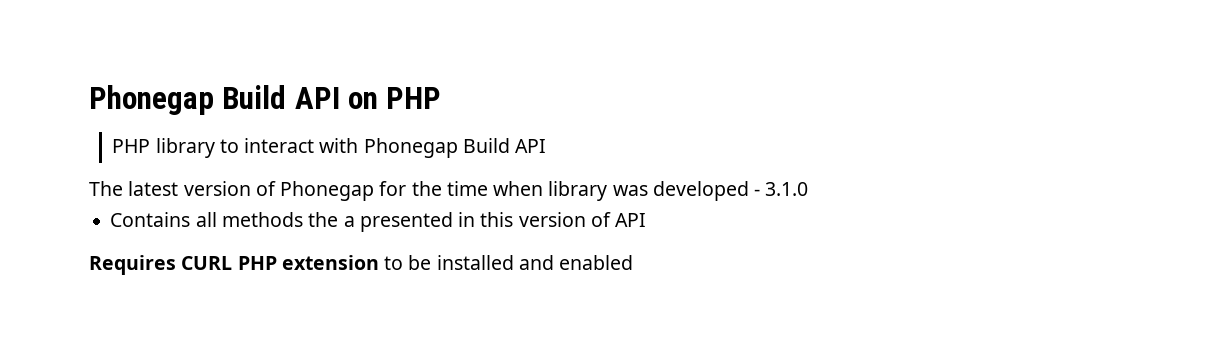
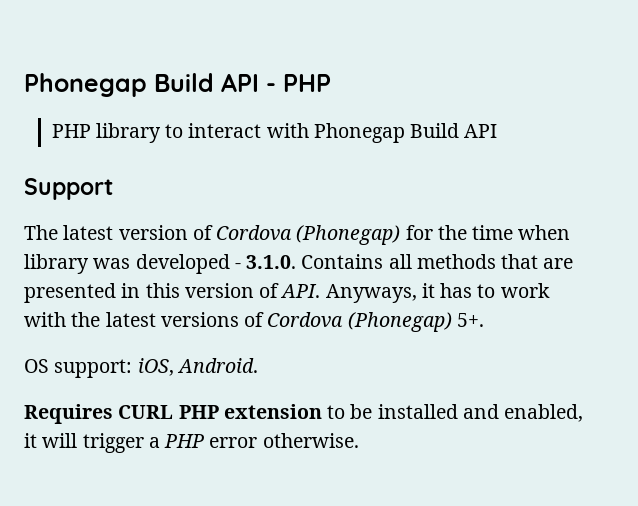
[89,85,379,115] Phonegap Build API on -> [24,73,276,97] Phonegap Build API -
(547, 146) none -> [24,178,113,200] // Support
[280,181,375,201] Phonegap -> [216,225,401,245] Cordova (Phonegap)
[765,182,809,196] 3.1.0 // -> [246,255,297,269] 3.1.0.
[308,212,355,227] the a -> [501,254,574,269] that are
[615,213,647,227] API -> [280,283,550,303] [24,312,484,332] [24,358,258,378] API. Anyways, it has to work with the latest versions of Cordova (Phonegap) 5+. // OS support: iOS, Android.
[559,255,634,270] enabled -> [504,404,584,422] [24,433,359,453] enabled, it will trigger a PHP error otherwise.

